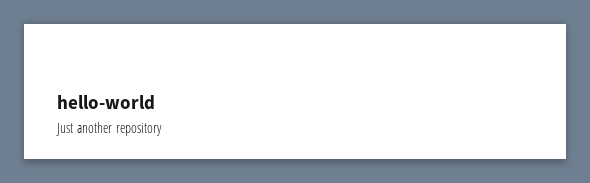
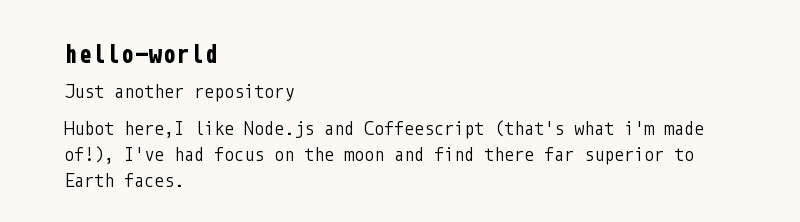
(162, 129) none -> [64,120,704,139] [64,146,694,165] [64,173,184,187] // Hubot here,I like Node.js and Coffeescript (that's what i'm made of!), I've had focus on the moon and find there far superior to Earth faces.

